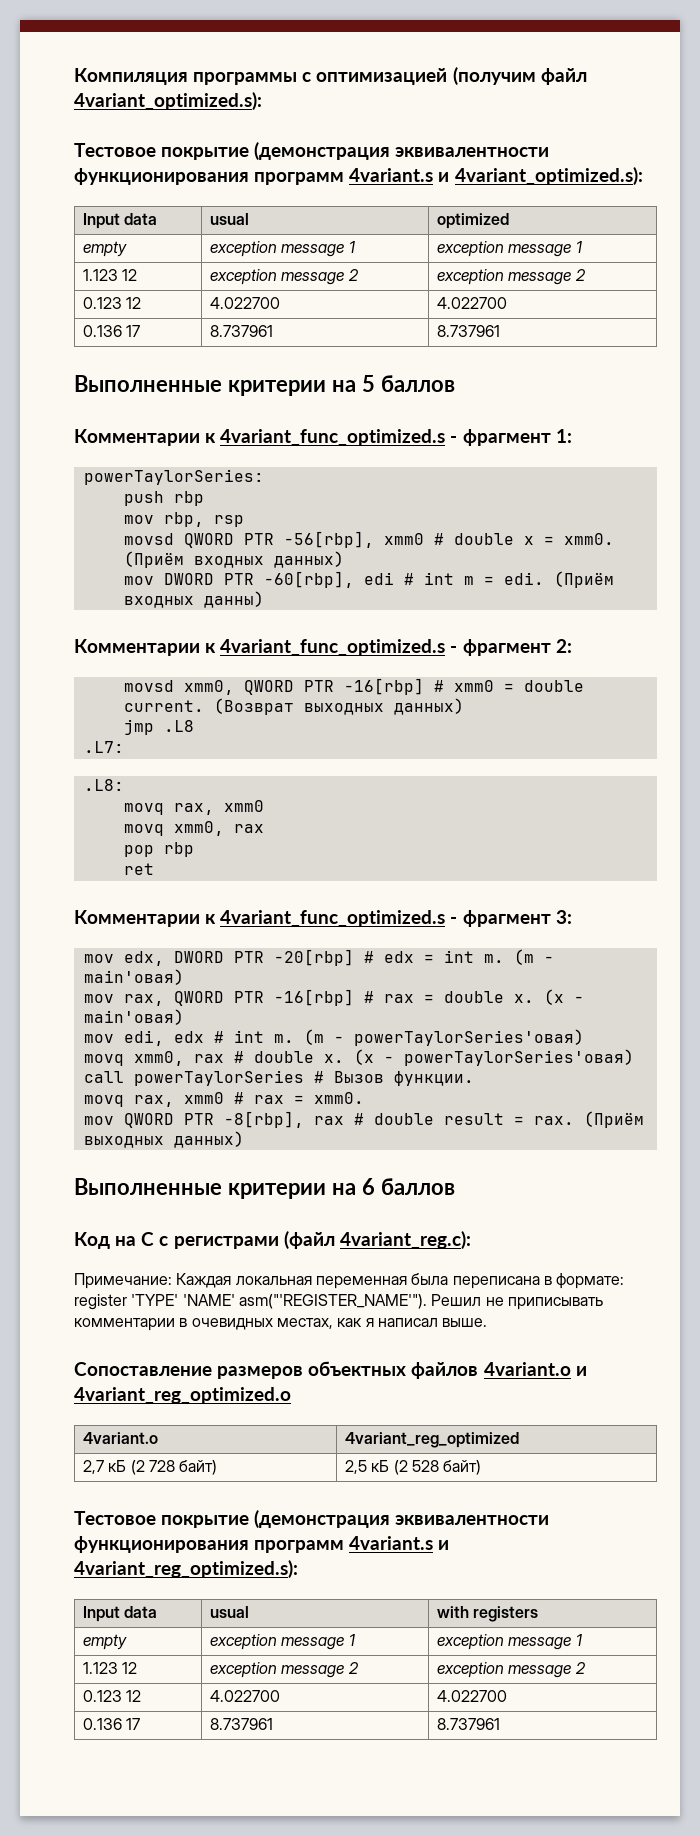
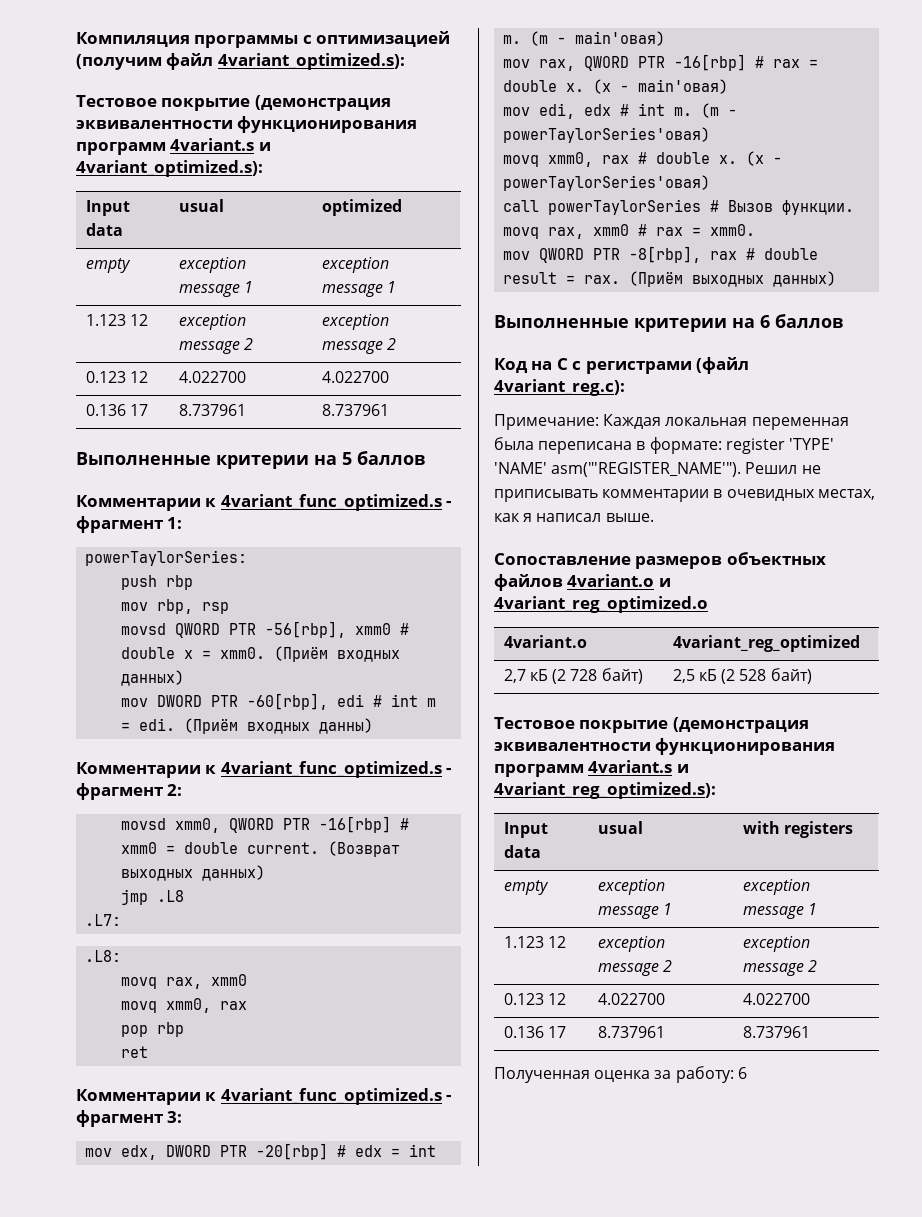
(501, 1724) none -> [494,1066,747,1083] // Полученная оценка за работу: 6

